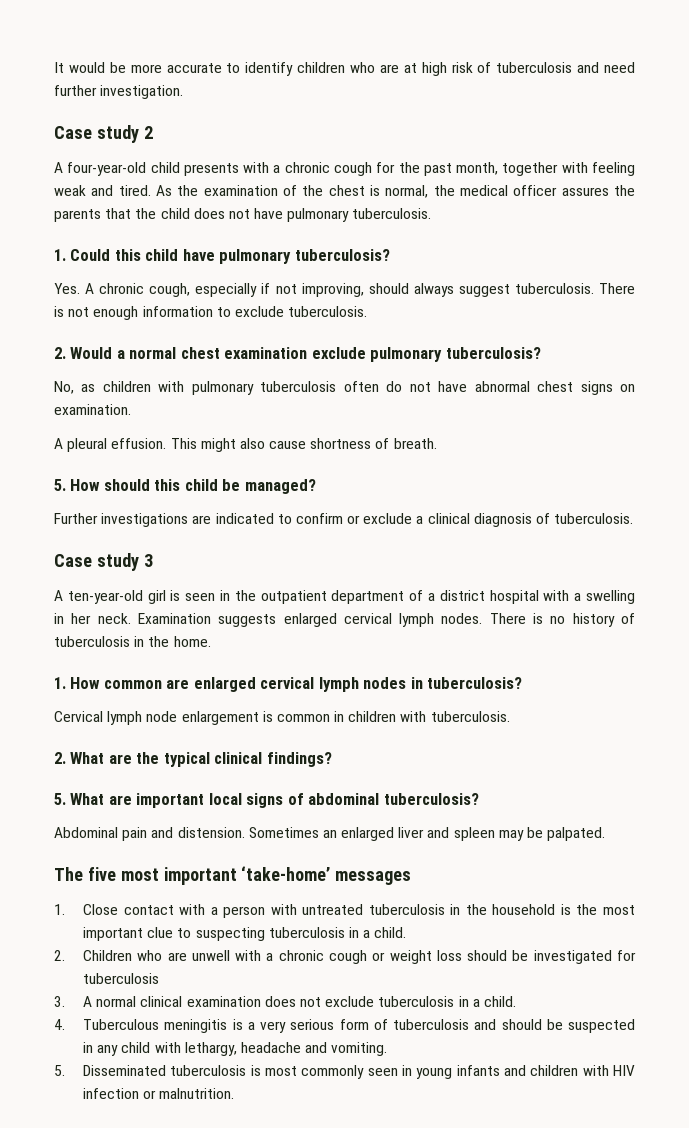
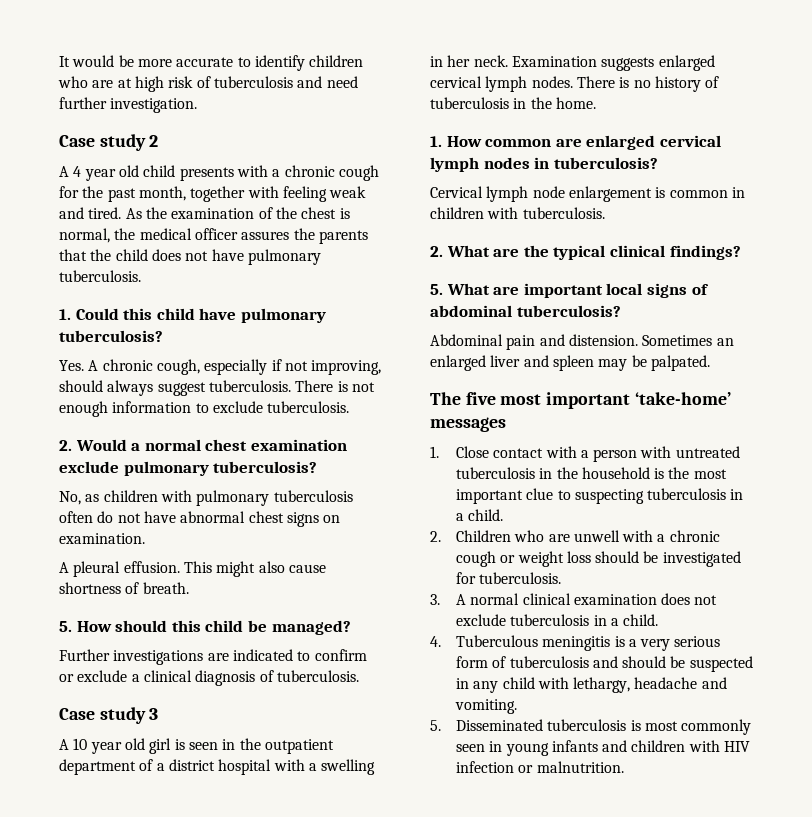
[67,162,147,176] four-year-old -> [73,165,139,181] 4 year old
[67,590,143,604] ten-year-old -> [73,738,145,754] 10 year old
[83,973,160,984] tuberculosis -> [479,572,562,584] tuberculosis.

